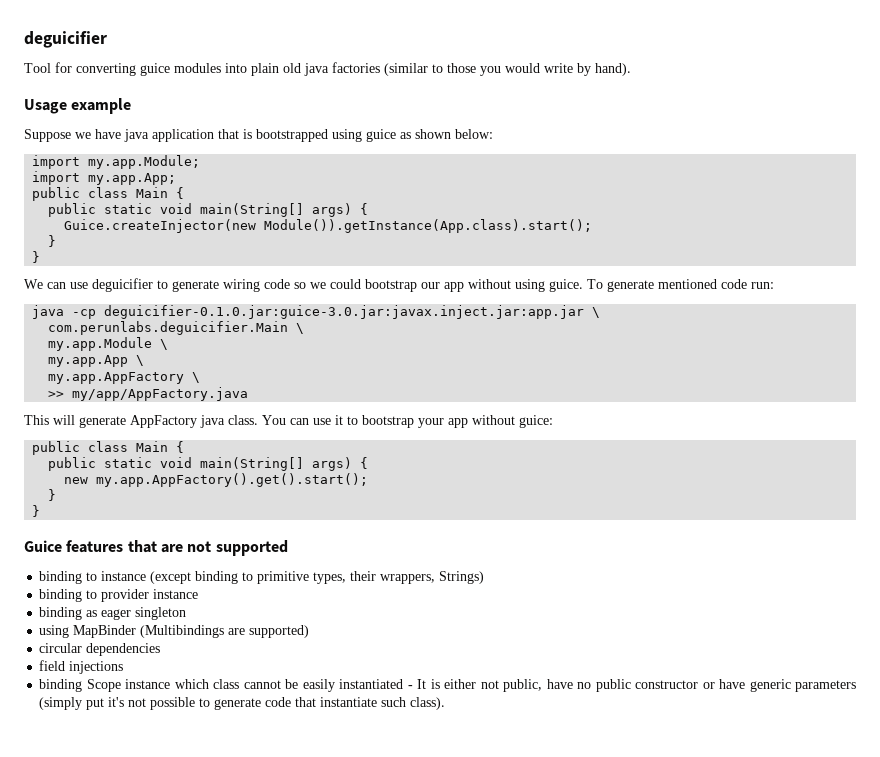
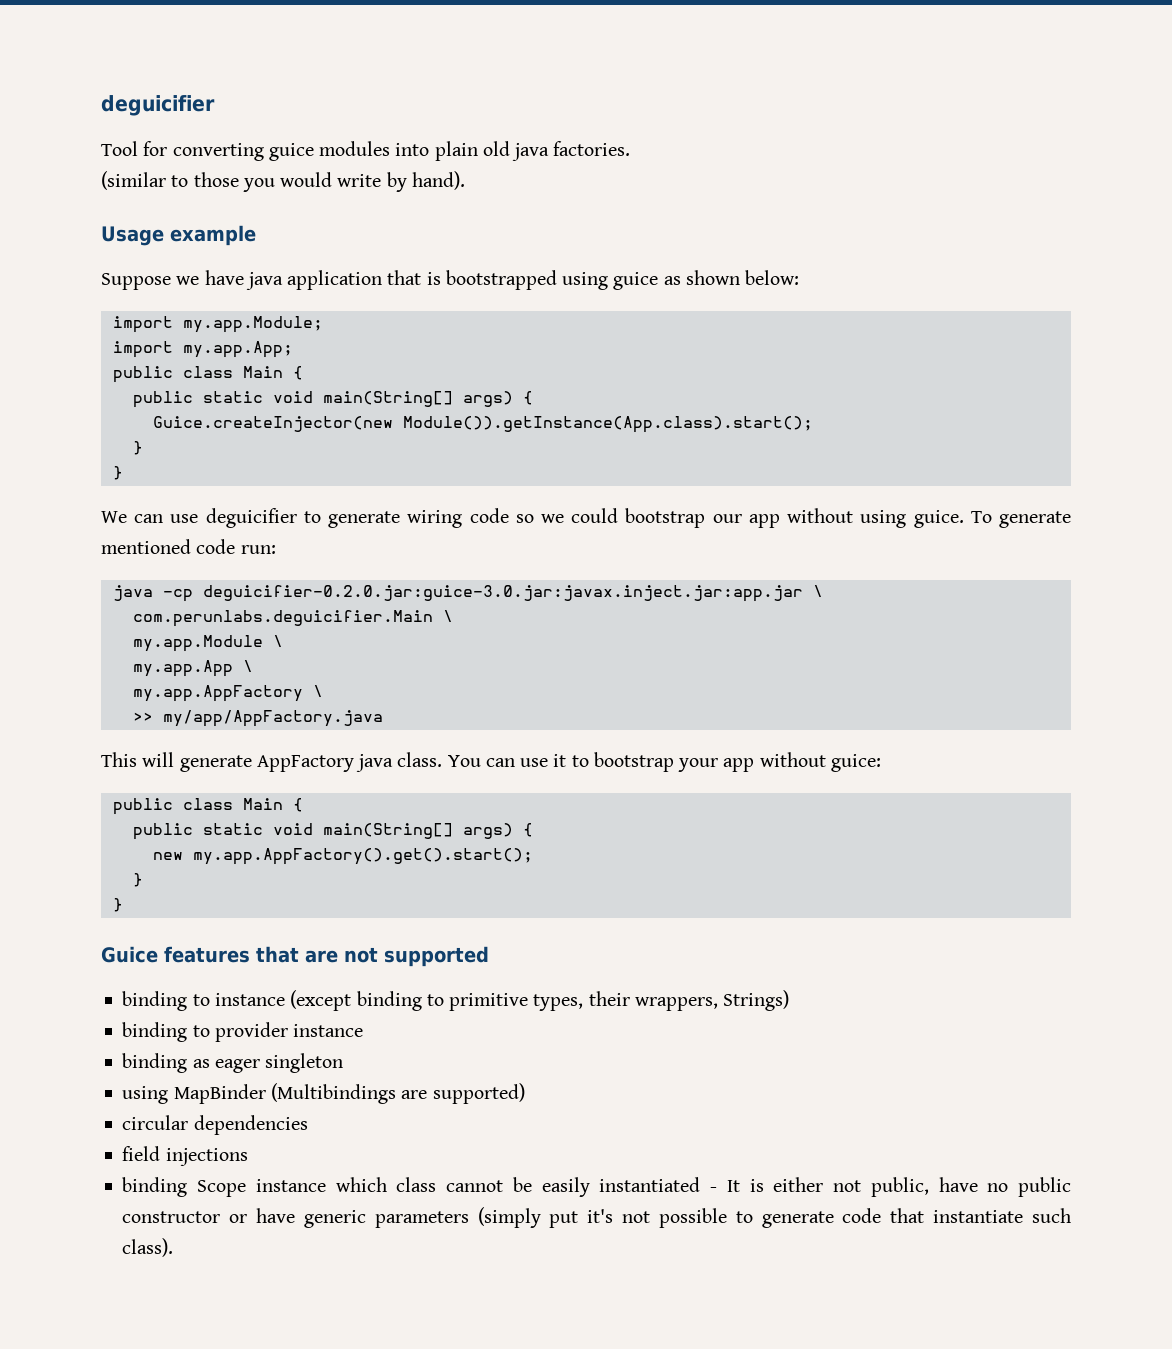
[332,62,380,73] factories -> [553,141,631,156] factories. //
[104,305,585,319] deguicifier-0.1.0.jar:guice-3.0.jar:javax.inject.jar:app.jar -> [202,585,803,602] deguicifier-0.2.0.jar:guice-3.0.jar:javax.inject.jar:app.jar

